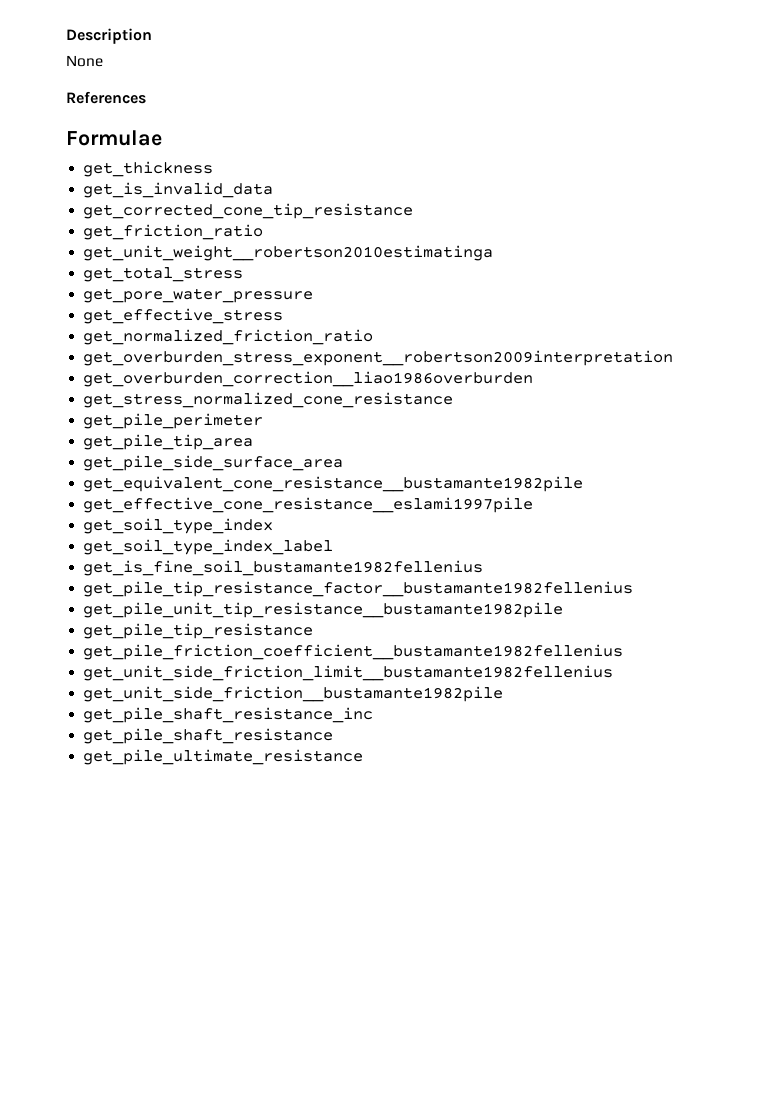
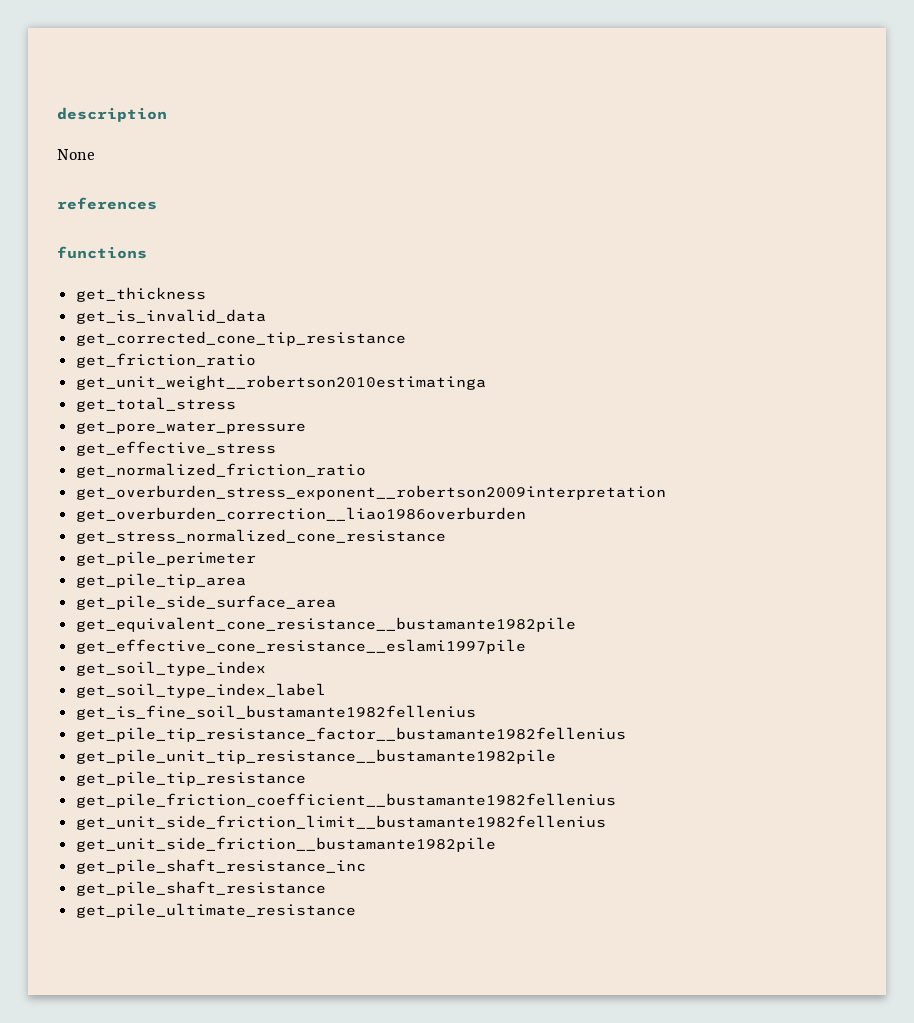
[66,28,152,44] Description -> [57,107,167,122] description
[66,91,146,104] [66,130,162,146] References // Formulae -> [57,197,157,210] [57,246,147,259] references // functions

